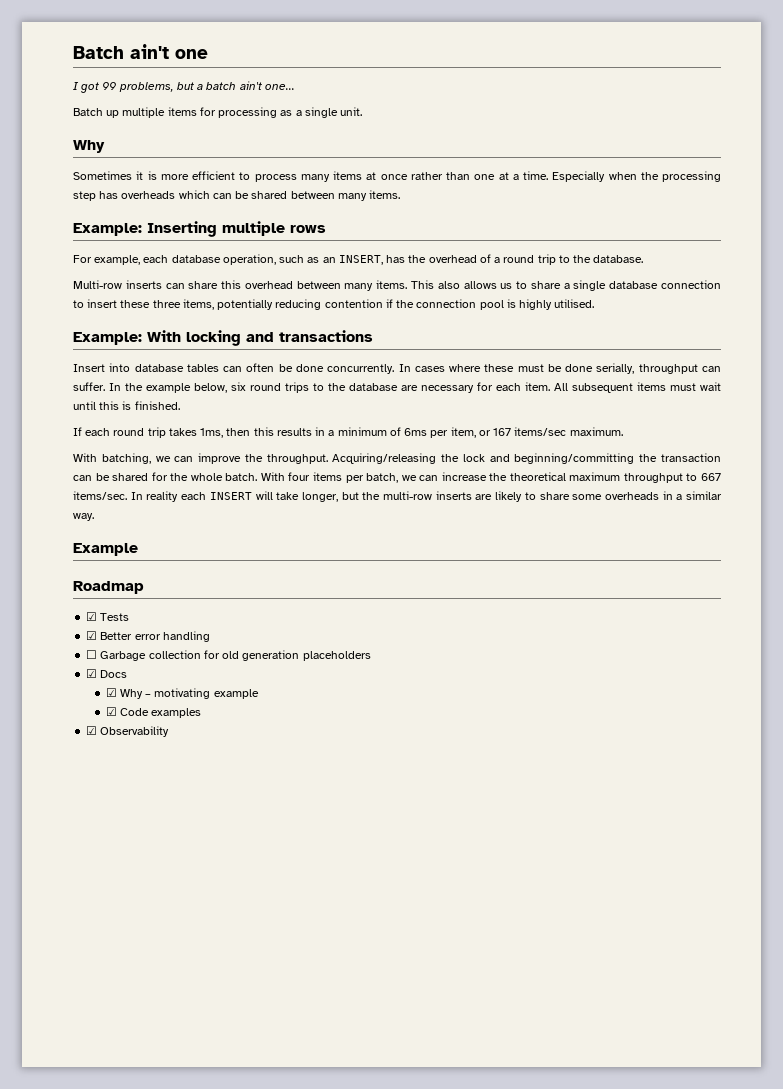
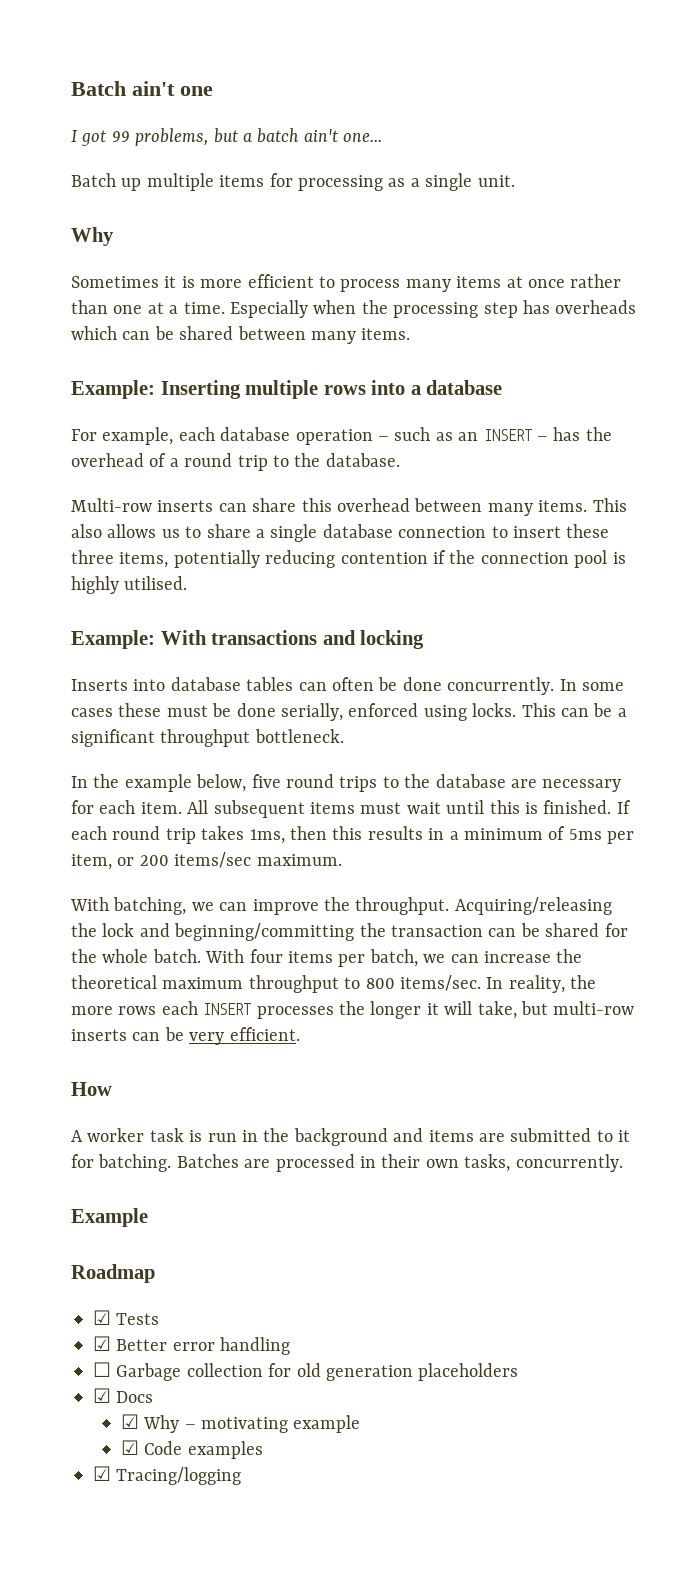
(326, 229) none -> [371,380,503,395] into a database
[222,254,276,265] operation, -> [295,429,389,445] operation –
[338,255,383,265] INSERT, -> [483,429,548,441] INSERT –
(181, 336) none -> [211,630,356,645] transactions and
[246,330,373,342] [73,364,105,372] and transactions // Insert -> [71,679,128,691] // Inserts
[414,364,482,372] cases where -> [581,682,624,691] [71,708,113,717] some cases
[638,364,721,374] [73,382,105,391] throughput can suffer. -> [348,703,627,721] [71,729,344,747] enforced using locks. This can be a significant throughput bottleneck. //
[231,382,246,391] six -> [251,774,281,788] five
(180, 405) // -> (612, 807) none
[404,428,428,436] 6ms -> [568,829,602,840] 5ms
[493,428,512,436] 167 -> [139,855,169,866] 200
[700,473,721,481] 667 -> [365,978,395,989] 800
[146,491,722,502] [73,513,94,521] reality each INSERT will take longer, but the multi-row inserts are likely to share some overheads in a similar way. -> [508,975,597,993] [71,1001,635,1019] [71,1027,300,1045] [71,1082,112,1096] [71,1128,631,1146] [71,1154,623,1172] reality, the more rows each INSERT processes the longer it will take, but multi-row inserts can be very efficient. // How // A worker task is run in the background and items are submitted to it for batching. Batches are processed in their own tasks, concurrently.
[100,726,170,737] Observability -> [116,1467,242,1485] Tracing/logging

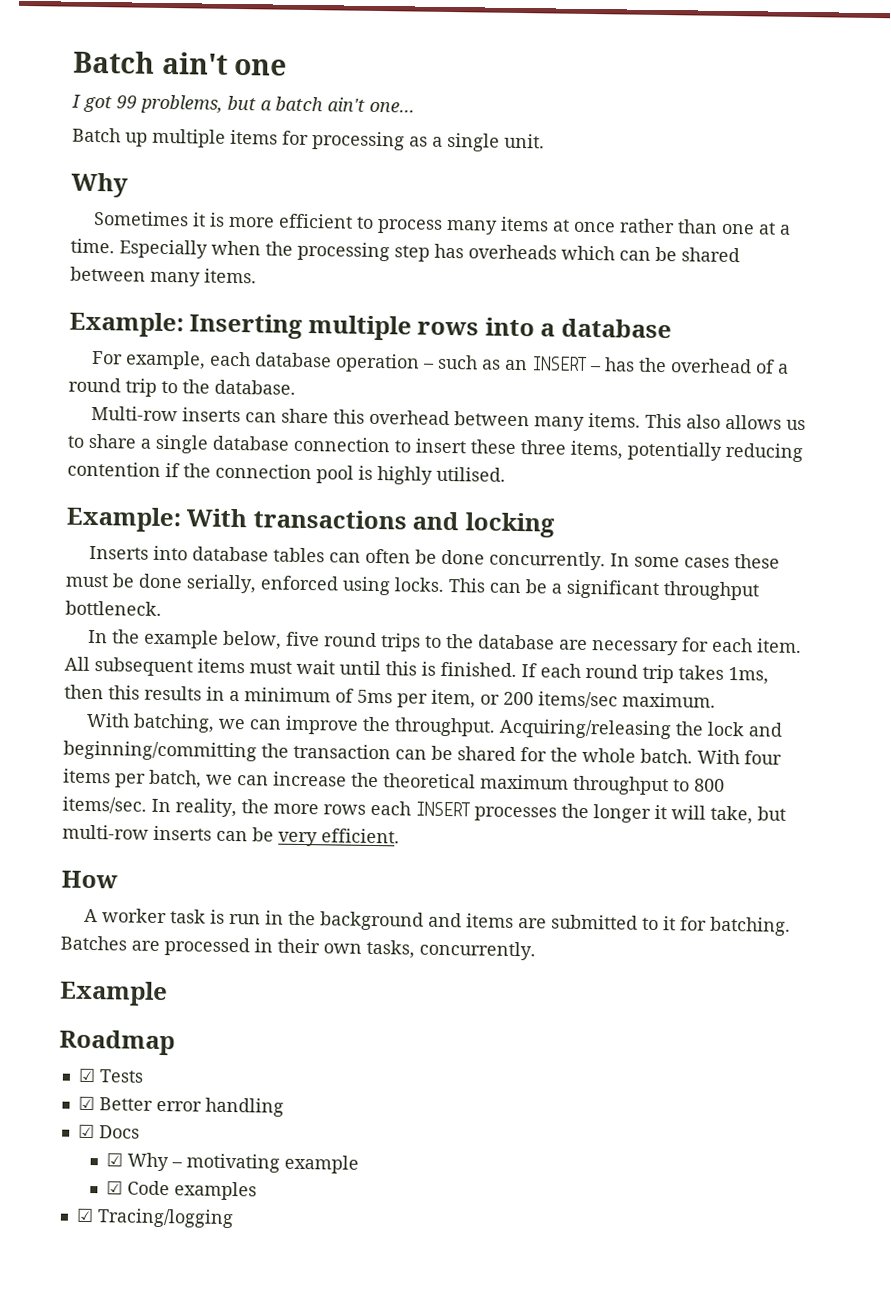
[93,1362,519,1381] // ☐ Garbage collection for old generation placeholders -> (284, 1107) none

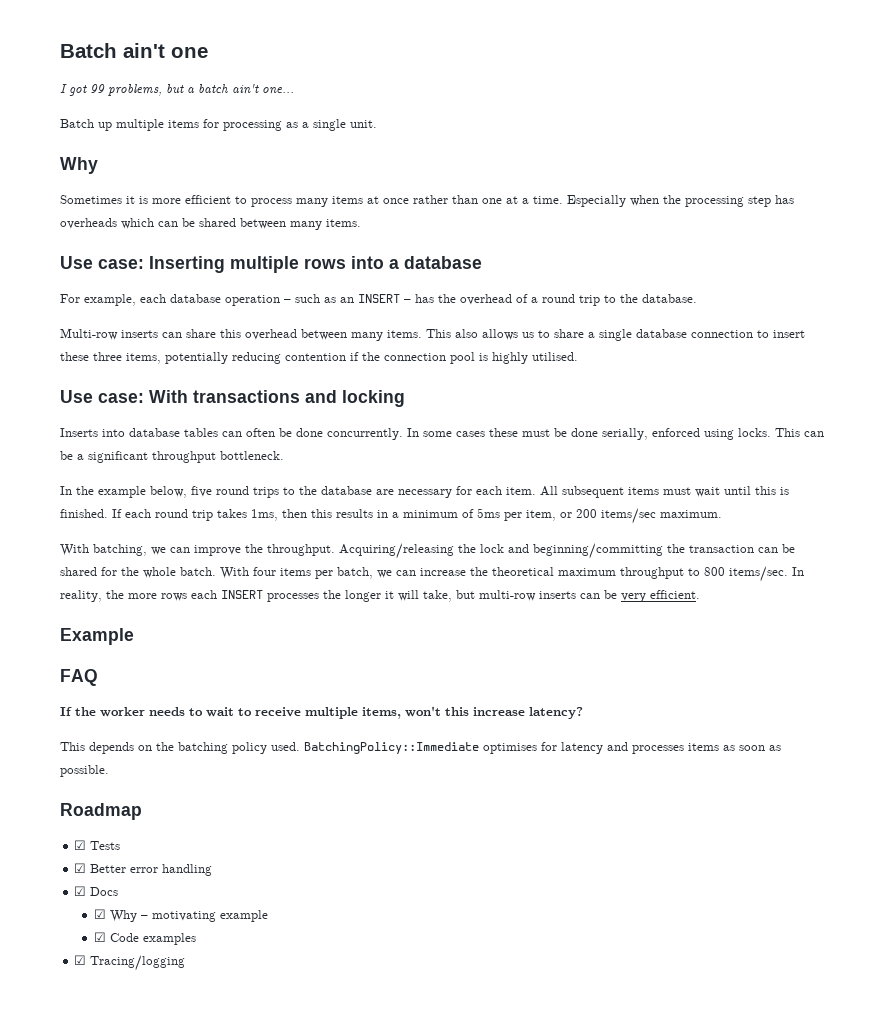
[69,311,184,338] Example: -> [60,256,144,269] Use case:
[66,506,181,533] Example: -> [60,390,144,403] Use case:
[61,870,118,889] [84,908,792,936] [60,935,536,961] [59,980,168,1007] How // A worker task is run in the background and items are submitted to it for batching. Batches are processed in their own tasks, concurrently. // Example -> [60,628,134,645] [60,669,98,686] [60,706,583,719] [60,742,781,754] [60,765,109,777] Example // FAQ // If the worker needs to wait to receive multiple items, won't this increase latency? // This depends on the batching policy used. BatchingPolicy::Immediate optimises for latency and processes items as soon as possible.

